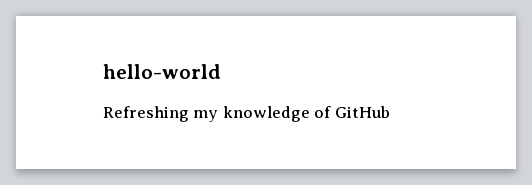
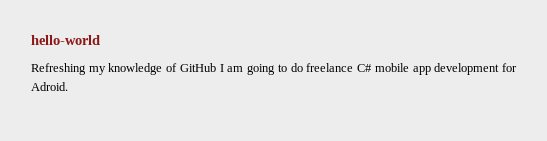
(390, 112) none -> [219,63,517,75] [31,82,68,91] I am going to do freelance C# mobile app development for Adroid.

